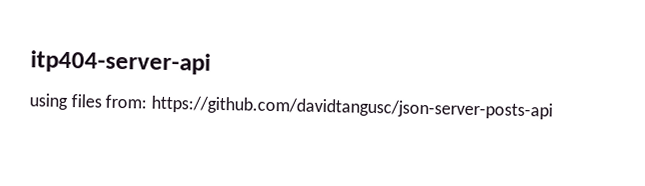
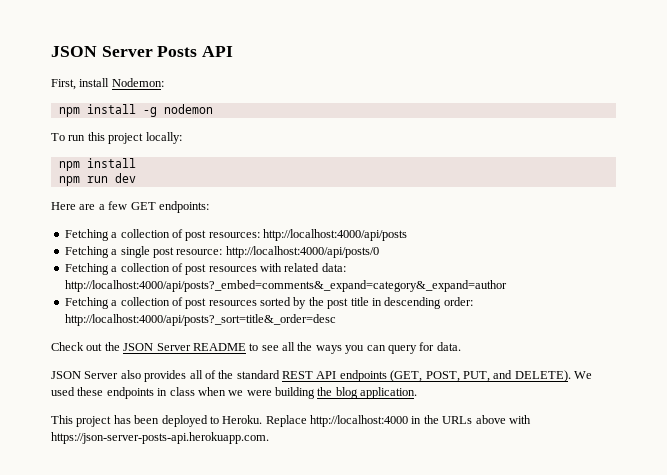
[30,50,211,75] [29,93,554,120] itp404-server-api // using files from: https://github.com/davidtangusc/json-server-posts-api -> [51,46,234,57] [51,78,164,90] [58,104,213,117] [51,132,182,144] [58,158,136,171] [58,173,136,186] [51,201,209,213] [64,229,407,241] [64,246,379,258] [64,263,346,275] [64,280,507,292] [64,297,473,309] [64,314,336,326] [51,342,461,354] [51,370,592,382] [51,387,418,399] [51,415,531,427] [51,432,269,444] JSON Server Posts API // First, install Nodemon: // npm install -g nodemon // To run this project locally: // npm install // npm run dev // Here are a few GET endpoints: // Fetching a collection of post resources: http://localhost:4000/api/posts // Fetching a single post resource: http://localhost:4000/api/posts/0 // Fetching a collection of post resources with related data: http://localhost:4000/api/posts?_embed=comments&_expand=category&_expand=author // Fetching a collection of post resources sorted by the post title in descending order: http://localhost:4000/api/posts?_sort=title&_order=desc // Check out the JSON Server README to see all the ways you can query for data. // JSON Server also provides all of the standard REST API endpoints (GET, POST, PUT, and DELETE). We used these endpoints in class when we were building the blog application. // This project has been deployed to Heroku. Replace http://localhost:4000 in the URLs above with https://json-server-posts-api.herokuapp.com.

